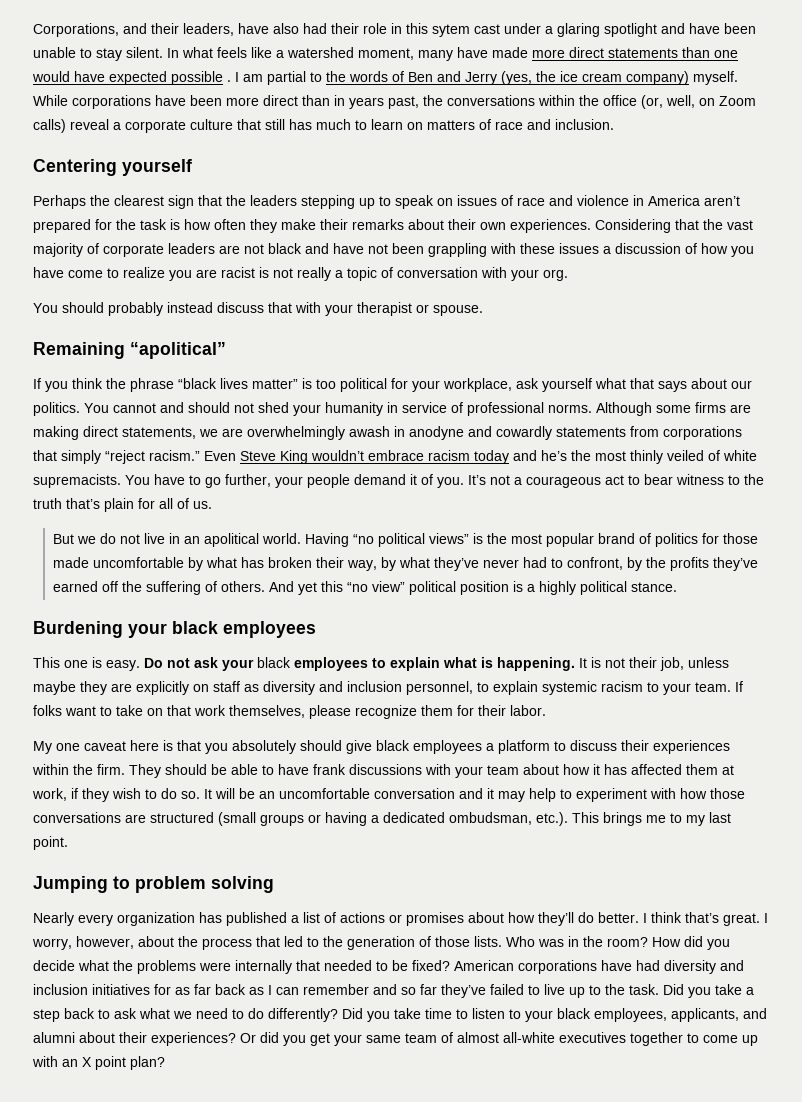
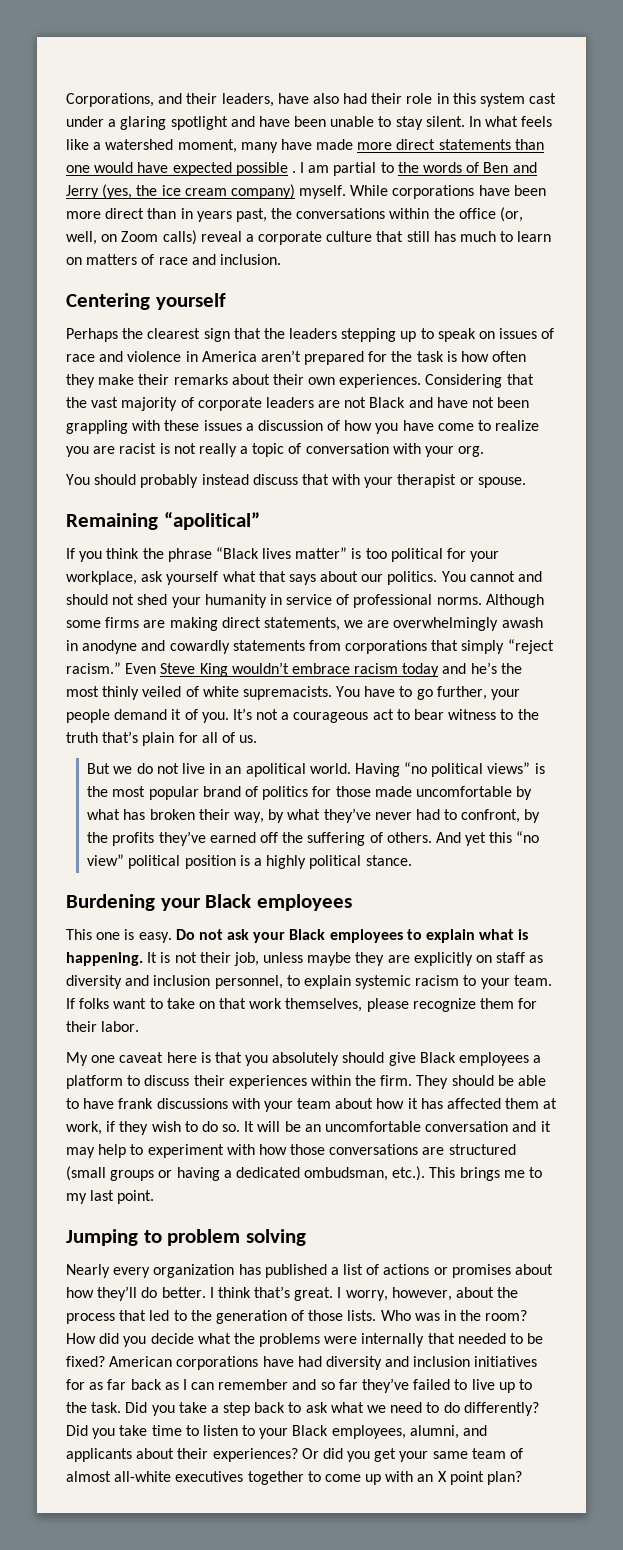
[432,24,470,37] sytem -> [480,93,526,107] system
[268,243,302,254] black -> [369,397,406,408] Black
[178,378,217,389] “black -> [215,547,259,559] “Black
[172,621,218,634] black -> [205,894,252,908] Black
[257,657,291,668] black -> [289,929,326,940] Black
[376,740,410,751] black -> [419,1052,456,1063] Black
[557,1008,767,1022] [33,1032,75,1043] black employees, applicants, and alumni -> [292,1425,488,1439] [66,1448,132,1462] Black employees, alumni, and applicants

